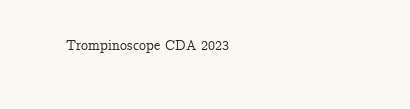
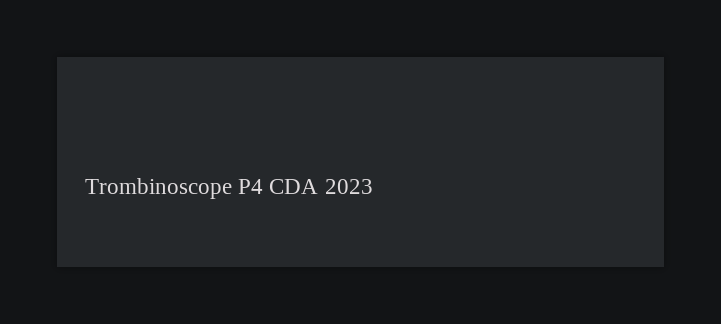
[66,40,160,53] Trompinoscope -> [85,178,264,199] Trombinoscope P4

